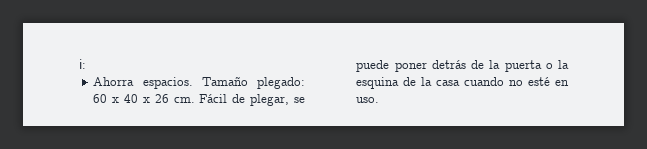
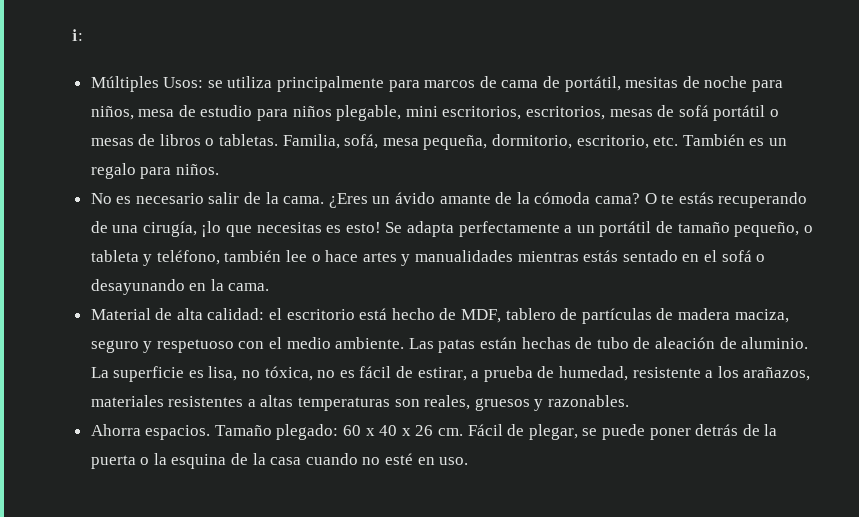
(86, 64) none -> [90,76,783,92] [90,105,779,121] [90,134,787,150] [90,163,219,179] [90,192,808,208] [90,221,813,237] [90,250,766,266] [90,279,270,295] [90,308,789,324] [90,337,809,353] [90,366,811,382] [90,395,630,411] // Múltiples Usos: se utiliza principalmente para marcos de cama de portátil, mesitas de noche para niños, mesa de estudio para niños plegable, mini escritorios, escritorios, mesas de sofá portátil o mesas de libros o tabletas. Familia, sofá, mesa pequeña, dormitorio, escritorio, etc. También es un regalo para niños. // No es necesario salir de la cama. ¿Eres un ávido amante de la cómoda cama? O te estás recuperando de una cirugía, ¡lo que necesitas es esto! Se adapta perfectamente a un portátil de tamaño pequeño, o tableta y teléfono, también lee o hace artes y manualidades mientras estás sentado en el sofá o desayunando en la cama. // Material de alta calidad: el escritorio está hecho de MDF, tablero de partículas de madera maciza, seguro y respetuoso con el medio ambiente. Las patas están hechas de tubo de aleación de aluminio. La superficie es lisa, no tóxica, no es fácil de estirar, a prueba de humedad, resistente a los arañazos, materiales resistentes a altas temperaturas son reales, gruesos y razonables.

